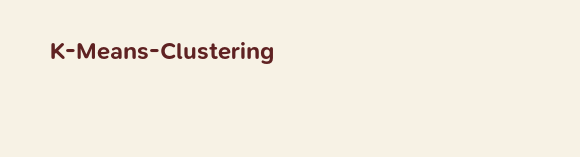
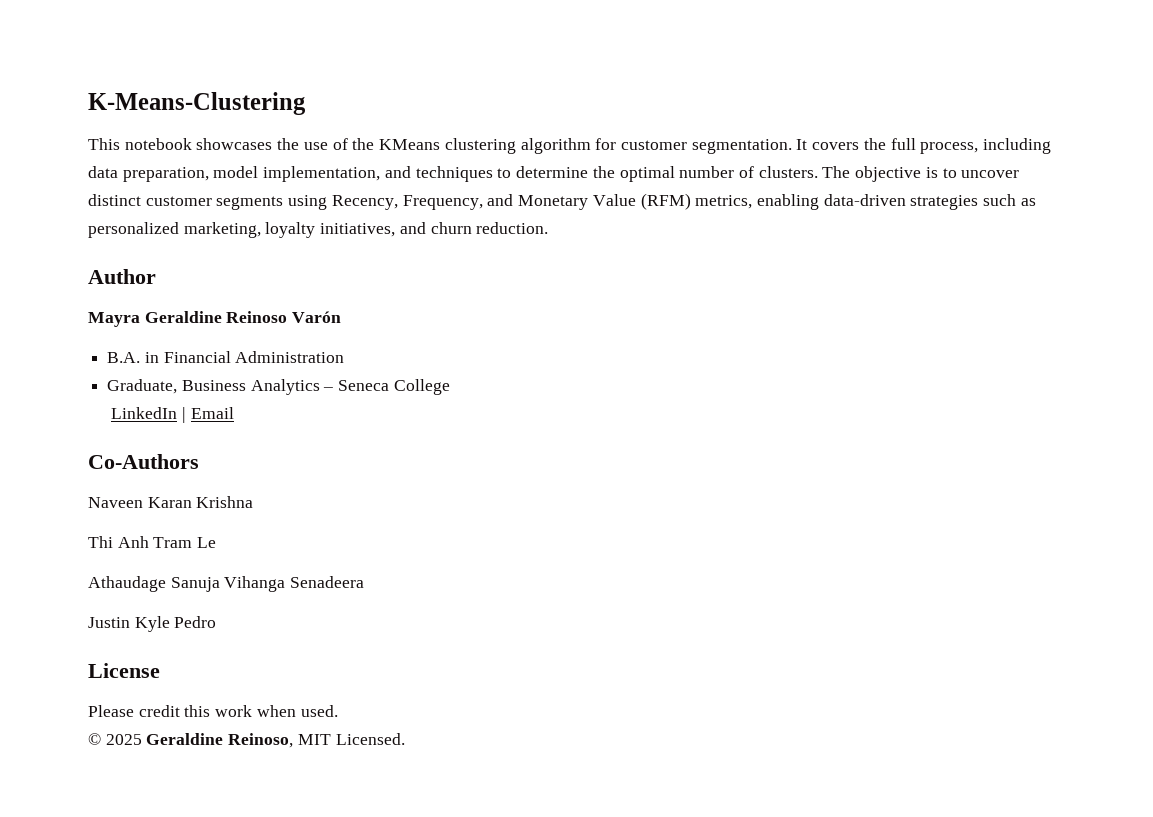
(274, 53) none -> [88,138,1052,154] [88,166,1020,182] [88,193,1036,210] [88,222,549,238] [88,269,156,284] [88,311,342,327] [107,351,345,363] [107,379,450,395] [111,407,234,423] [88,454,199,469] [88,496,254,508] [88,536,217,548] [88,576,365,592] [88,616,217,632] [88,663,160,678] [88,705,338,717] [88,733,405,748] // This notebook showcases the use of the KMeans clustering algorithm for customer segmentation. It covers the full process, including data preparation, model implementation, and techniques to determine the optimal number of clusters. The objective is to uncover distinct customer segments using Recency, Frequency, and Monetary Value (RFM) metrics, enabling data-driven strategies such as personalized marketing, loyalty initiatives, and churn reduction. // Author // Mayra Geraldine Reinoso Varón // B.A. in Financial Administration // Graduate, Business Analytics – Seneca College // LinkedIn | Email // Co-Authors // Naveen Karan Krishna // Thi Anh Tram Le // Athaudage Sanuja Vihanga Senadeera // Justin Kyle Pedro // License // Please credit this work when used. // © 2025 Geraldine Reinoso, MIT Licensed.

